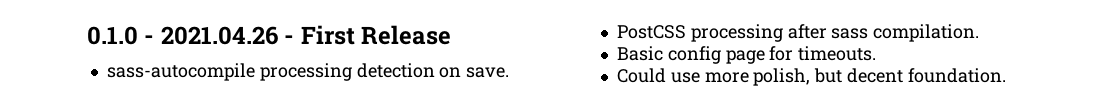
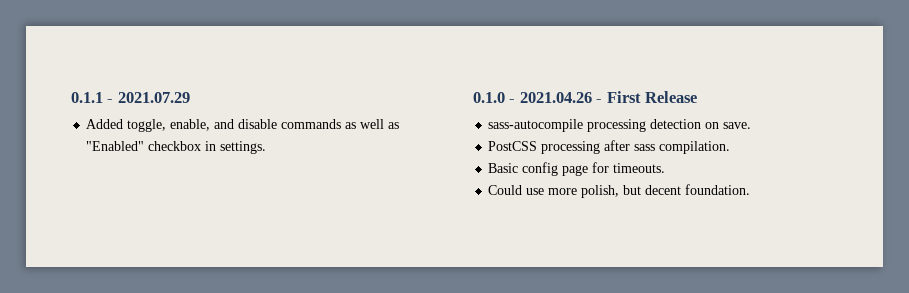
(87, 35) none -> [71,92,190,103] [86,119,400,132] [86,141,267,154] 0.1.1 - 2021.07.29 // Added toggle, enable, and disable commands as well as "Enabled" checkbox in settings. //

